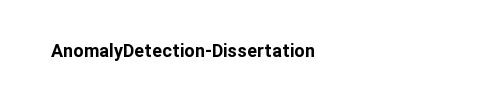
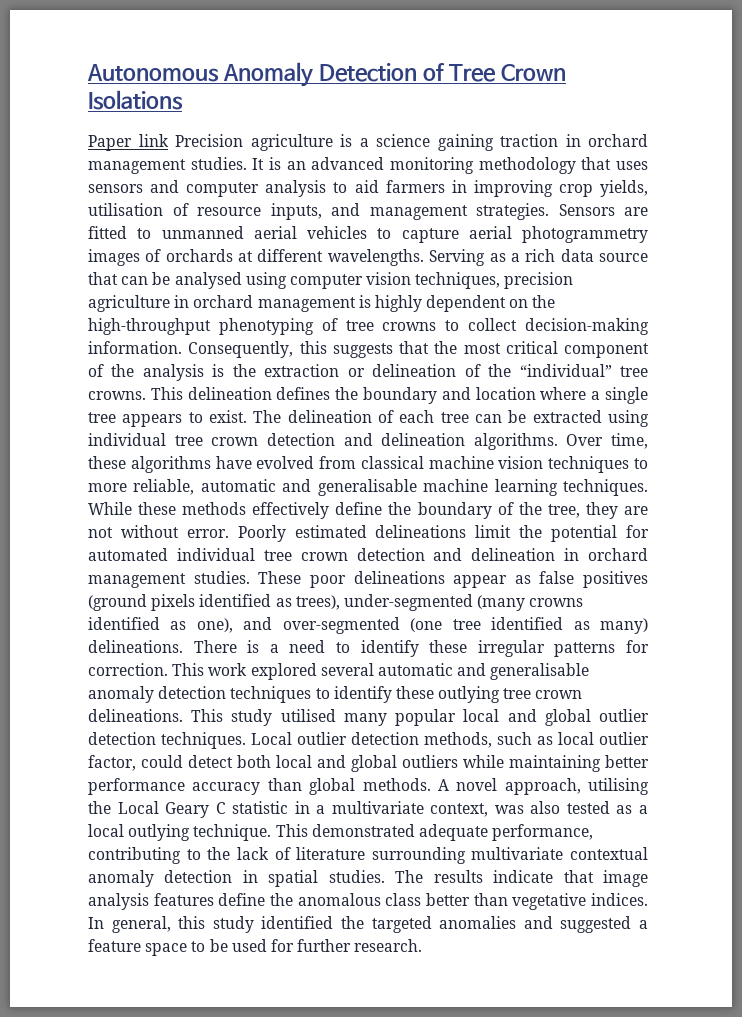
[51,43,315,61] AnomalyDetection-Dissertation -> [87,62,566,87] [88,90,183,110] [88,134,648,151] [88,157,649,174] [88,180,649,197] [88,203,648,220] [88,226,648,243] [88,249,649,266] [88,272,574,289] [88,295,556,312] [88,318,649,335] [88,341,649,358] [88,364,648,381] [88,387,648,404] [88,410,649,427] [88,433,648,450] [88,456,648,473] [88,479,648,496] [88,502,648,519] [88,525,650,542] [88,548,648,561] [88,571,648,588] [88,594,584,611] [88,617,648,634] [88,640,650,657] [88,663,590,680] [88,686,583,703] [88,709,649,726] [88,732,649,749] [88,755,649,772] [88,778,649,795] [88,801,649,818] [88,824,594,841] [88,847,648,864] [88,870,649,887] [88,893,649,910] [88,916,649,933] [88,939,423,956] Autonomous Anomaly Detection of Tree Crown Isolations // Paper link Precision agriculture is a science gaining traction in orchard management studies. It is an advanced monitoring methodology that uses sensors and computer analysis to aid farmers in improving crop yields, utilisation of resource inputs, and management strategies. Sensors are fitted to unmanned aerial vehicles to capture aerial photogrammetry images of orchards at different wavelengths. Serving as a rich data source that can be analysed using computer vision techniques, precision agriculture in orchard management is highly dependent on the high-throughput phenotyping of tree crowns to collect decision-making information. Consequently, this suggests that the most critical component of the analysis is the extraction or delineation of the “individual” tree crowns. This delineation defines the boundary and location where a single tree appears to exist. The delineation of each tree can be extracted using individual tree crown detection and delineation algorithms. Over time, these algorithms have evolved from classical machine vision techniques to more reliable, automatic and generalisable machine learning techniques. While these methods effectively define the boundary of the tree, they are not without error. Poorly estimated delineations limit the potential for automated individual tree crown detection and delineation in orchard management studies. These poor delineations appear as false positives (ground pixels identified as trees), under-segmented (many crowns identified as one), and over-segmented (one tree identified as many) delineations. There is a need to identify these irregular patterns for correction. This work explored several automatic and generalisable anomaly detection techniques to identify these outlying tree crown delineations. This study utilised many popular local and global outlier detection techniques. Local outlier detection methods, such as local outlier factor, could detect both local and global outliers while maintaining better performance accuracy than global methods. A novel approach, utilising the Local Geary C statistic in a multivariate context, was also tested as a local outlying technique. This demonstrated adequate performance, contributing to the lack of literature surrounding multivariate contextual anomaly detection in spatial studies. The results indicate that image analysis features define the anomalous class better than vegetative indices. In general, this study identified the targeted anomalies and suggested a feature space to be used for further research.

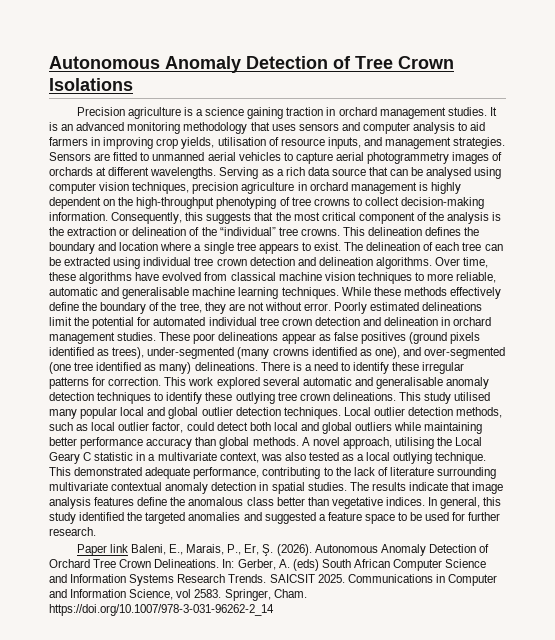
[88,134,169,151] Paper link -> (133, 84) none
(423, 945) none -> [76,544,489,556] [49,559,487,571] [49,574,497,586] [49,589,307,601] [49,604,274,616] // Paper link Baleni, E., Marais, P., Er, Ş. (2026). Autonomous Anomaly Detection of Orchard Tree Crown Delineations. In: Gerber, A. (eds) South African Computer Science and Information Systems Research Trends. SAICSIT 2025. Communications in Computer and Information Science, vol 2583. Springer, Cham. https://doi.org/10.1007/978-3-031-96262-2_14

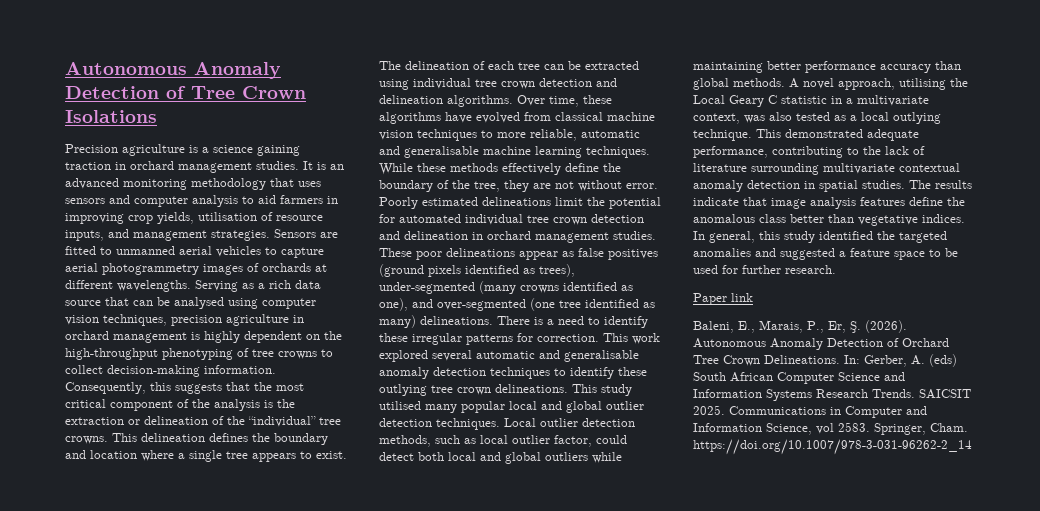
(128, 548) none -> (753, 297) //

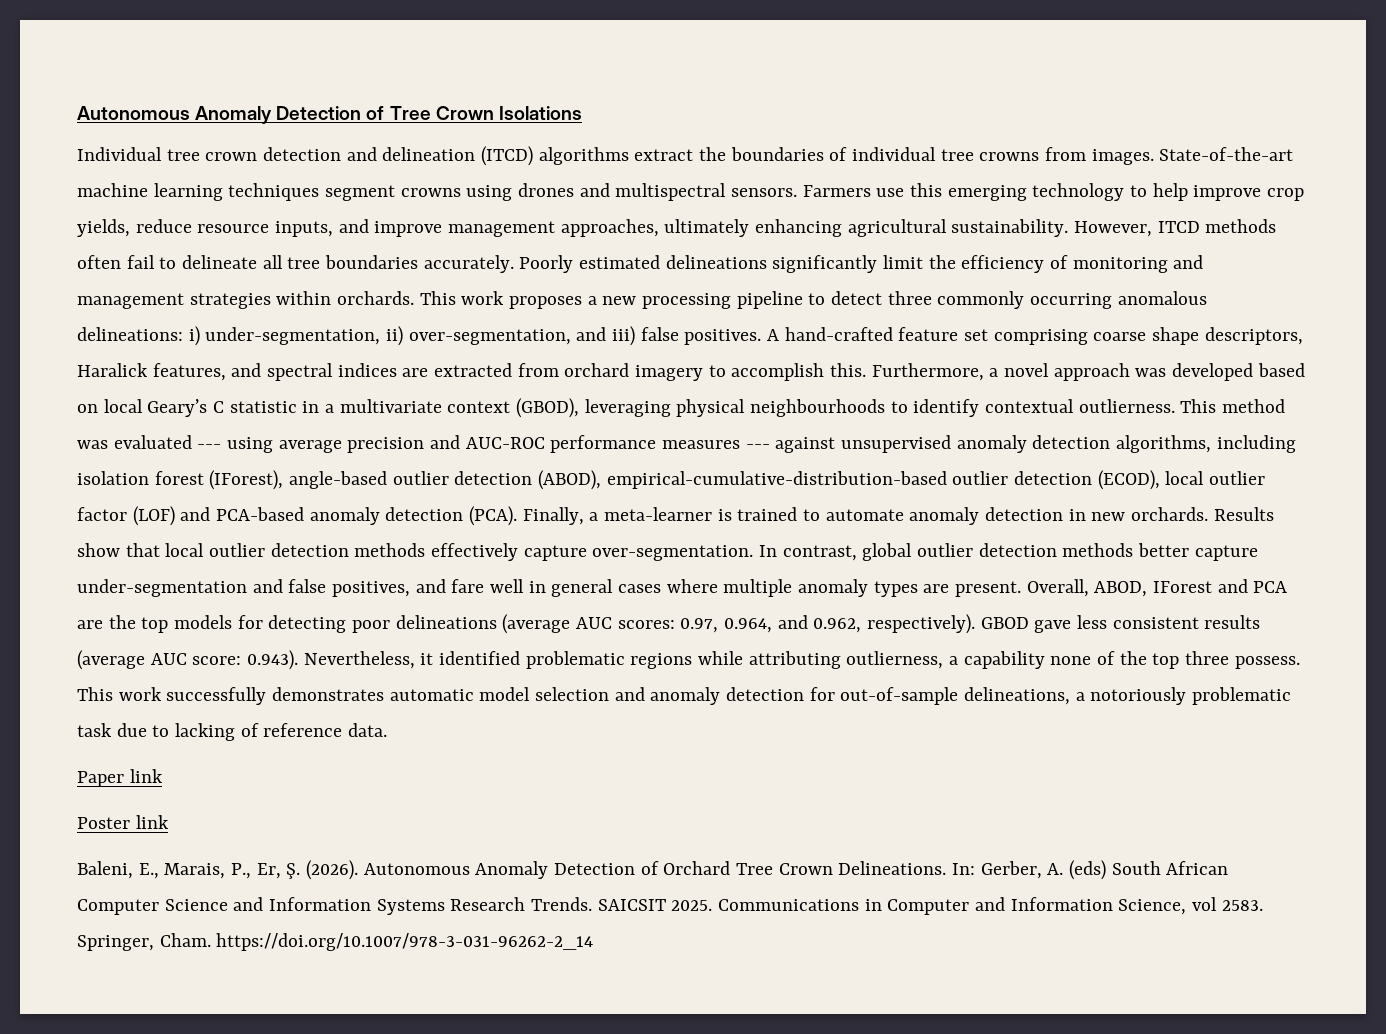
[65,144,300,156] [65,161,344,173] [65,178,321,190] [65,195,338,207] [65,212,323,224] [65,229,338,241] [65,246,324,258] [65,263,327,275] [65,280,321,292] [65,297,316,309] [65,314,304,326] [65,331,342,343] [65,348,333,360] [65,365,276,377] [65,382,304,394] [65,399,295,411] [65,416,341,427] [65,433,328,445] [65,450,347,462] [379,61,639,70] [379,78,617,90] [379,95,612,107] [379,112,655,124] [379,129,640,141] [379,146,650,158] [379,163,621,175] [379,180,658,192] Precision agriculture is a science gaining traction in orchard management studies. It is an advanced monitoring methodology that uses sensors and computer analysis to aid farmers in improving crop yields, utilisation of resource inputs, and management strategies. Sensors are fitted to unmanned aerial vehicles to capture aerial photogrammetry images of orchards at different wavelengths. Serving as a rich data source that can be analysed using computer vision techniques, precision agriculture in orchard management is highly dependent on the high-throughput phenotyping of tree crowns to collect decision-making information. Consequently, this suggests that the most critical component of the analysis is the extraction or delineation of the “individual” tree crowns. This delineation defines the boundary and location where a single tree appears to exist. The delineation of each tree can be extracted using individual tree crown detection and delineation algorithms. Over time, these algorithms have evolved from classical machine vision techniques to more reliable, automatic and generalisable machine learning techniques. While these methods effectively define the boundary of the tree, they are not without error. -> [77,146,1294,166] [77,183,1305,201] [77,219,1277,237] [77,255,514,273] Individual tree crown detection and delineation (ITCD) algorithms extract the boundaries of individual tree crowns from images. State-of-the-art machine learning techniques segment crowns using drones and multispectral sensors. Farmers use this emerging technology to help improve crop yields, reduce resource inputs, and improve management approaches, ultimately enhancing agricultural sustainability. However, ITCD methods often fail to delineate all tree boundaries accurately.
(551, 201) none -> [772,255,878,273] significantly
[609,197,661,209] [379,214,644,225] [379,231,656,243] [379,248,658,260] [379,264,575,277] [379,281,633,294] [379,298,655,311] [379,315,648,328] [379,333,660,345] [379,350,639,362] [379,367,647,379] [379,384,632,396] [379,401,644,413] [379,418,635,430] [379,435,627,447] [379,452,622,464] [693,61,961,73] [693,78,968,90] [693,95,764,107] potential for automated individual tree crown detection and delineation in orchard management studies. These poor delineations appear as false positives (ground pixels identified as trees), under-segmented (many crowns identified as one), and over-segmented (one tree identified as many) delineations. There is a need to identify these irregular patterns for correction. This work explored several automatic and generalisable anomaly detection techniques to identify these outlying tree crown delineations. This study utilised many popular local and global outlier detection techniques. Local outlier detection methods, such as local outlier factor, could detect both local and global outliers while maintaining better performance accuracy than global methods. A novel approach, utilising the Local Geary -> [961,255,1204,273] [77,291,1207,309] [77,326,1303,346] [77,363,1305,381] [77,399,208,417] efficiency of monitoring and management strategies within orchards. This work proposes a new processing pipeline to detect three commonly occurring anomalous delineations: i) under-segmentation, ii) over-segmentation, and iii) false positives. A hand-crafted feature set comprising coarse shape descriptors, Haralick features, and spectral indices are extracted from orchard imagery to accomplish this. Furthermore, a novel approach was developed based on local Geary’s
[693,112,941,124] [693,129,919,141] [693,146,925,158] [693,163,960,175] [693,180,972,192] [693,197,965,209] [693,214,965,226] [693,231,947,243] [693,248,958,260] [693,265,836,274] context, was also tested as a local outlying technique. This demonstrated adequate performance, contributing to the lack of literature surrounding multivariate contextual anomaly detection in spatial studies. The results indicate that image analysis features define the anomalous class better than vegetative indices. In general, this study identified the targeted anomalies and suggested a feature space to be used for further research. -> [447,398,1286,418] [77,435,1296,453] [77,470,1266,490] [77,506,1274,526] [77,543,1258,561] [77,579,1288,597] [77,614,1261,634] [77,650,1300,670] [77,687,1292,705] [77,723,388,741] context (GBOD), leveraging physical neighbourhoods to identify contextual outlierness. This method was evaluated --- using average precision and AUC-ROC performance measures --- against unsupervised anomaly detection algorithms, including isolation forest (IForest), angle-based outlier detection (ABOD), empirical-cumulative-distribution-based outlier detection (ECOD), local outlier factor (LOF) and PCA-based anomaly detection (PCA). Finally, a meta-learner is trained to automate anomaly detection in new orchards. Results show that local outlier detection methods effectively capture over-segmentation. In contrast, global outlier detection methods better capture under-segmentation and false positives, and fare well in general cases where multiple anomaly types are present. Overall, ABOD, IForest and PCA are the top models for detecting poor delineations (average AUC scores: 0.97, 0.964, and 0.962, respectively). GBOD gave less consistent results (average AUC score: 0.943). Nevertheless, it identified problematic regions while attributing outlierness, a capability none of the top three possess. This work successfully demonstrates automatic model selection and anomaly detection for out-of-sample delineations, a notoriously problematic task due to lacking of reference data.
(753, 297) none -> [77,815,169,829] // Poster link

